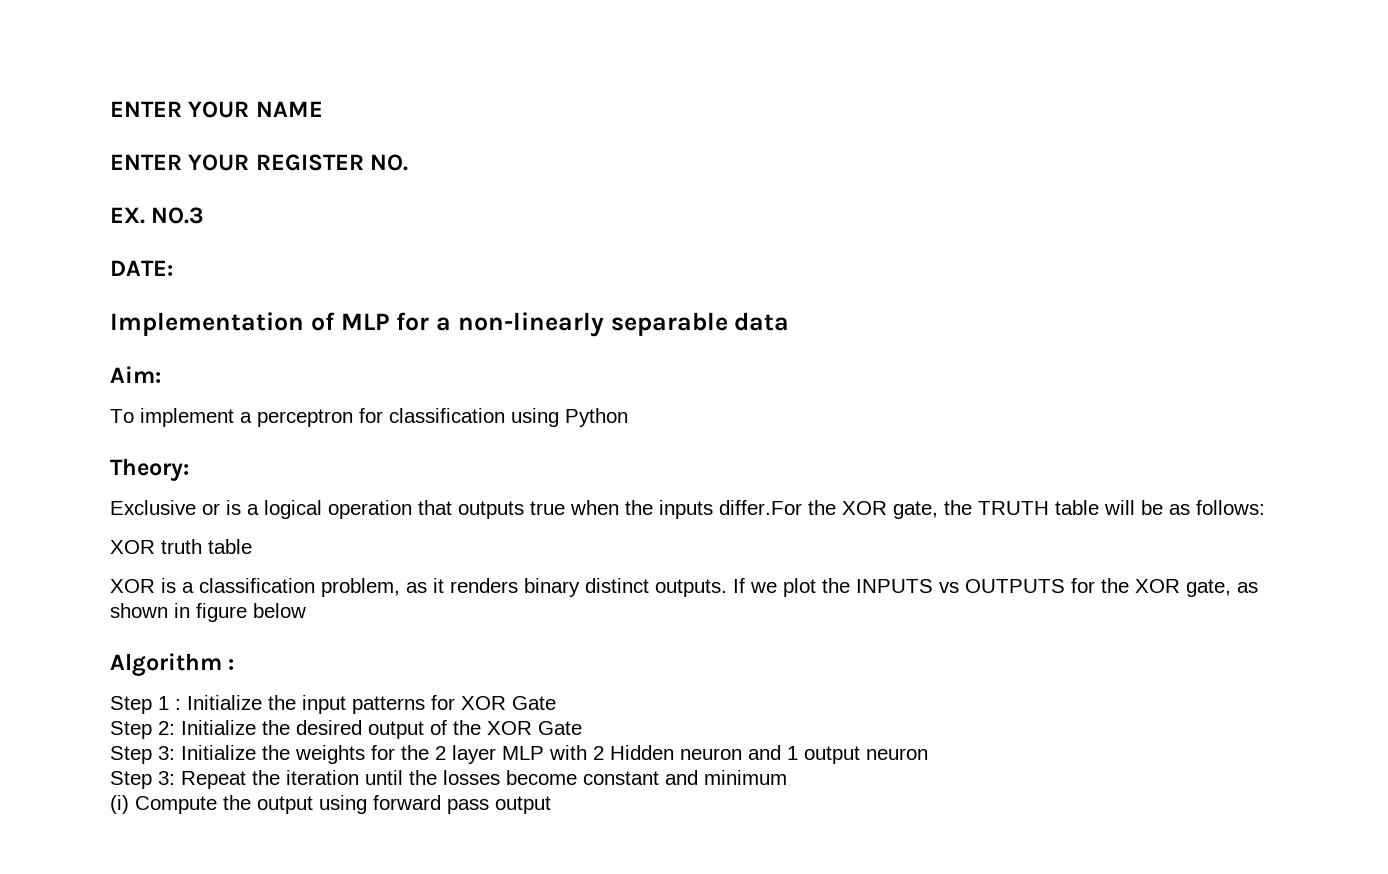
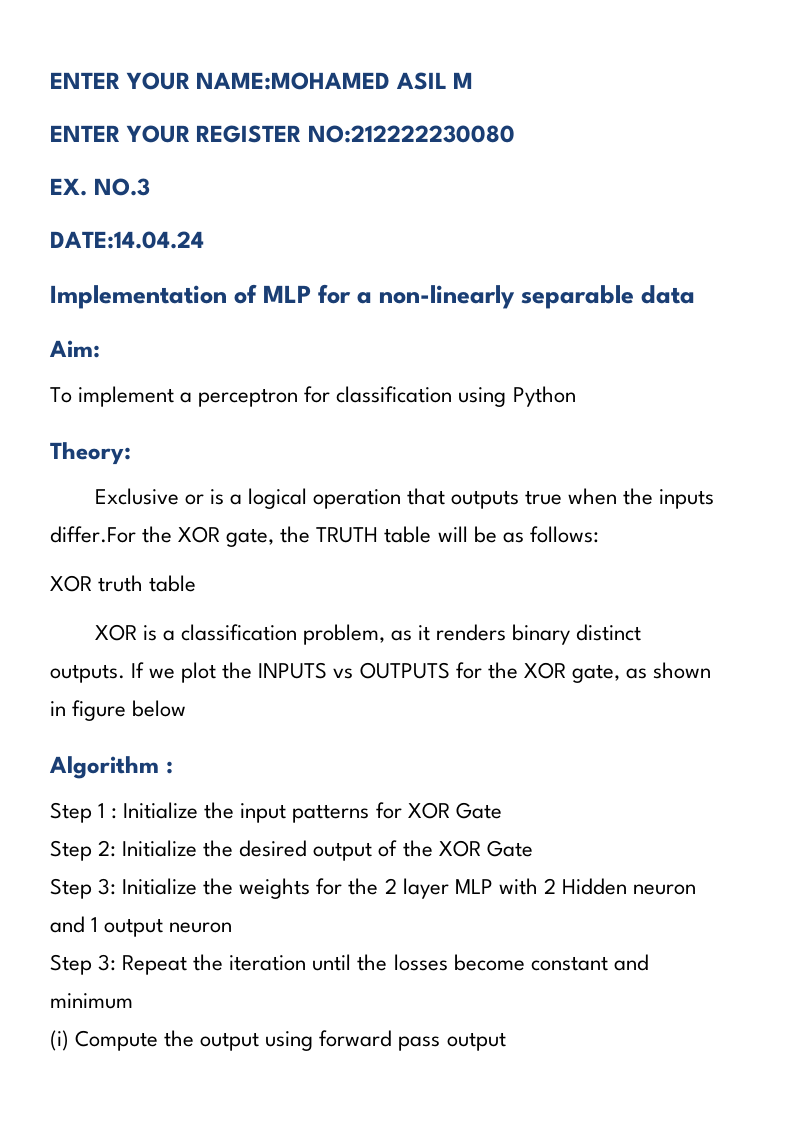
[110,101,323,118] ENTER YOUR NAME -> [50,72,474,90] ENTER YOUR NAME:MOHAMED ASIL M
[370,154,409,171] NO. -> [307,125,515,143] NO:212222230080
[110,260,173,276] DATE: -> [50,231,204,249] DATE:14.04.24

